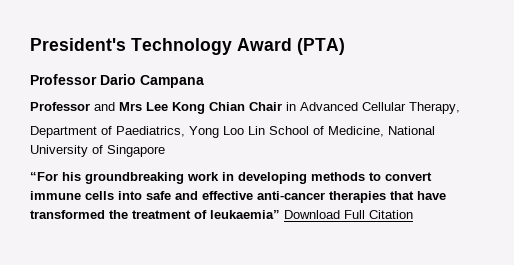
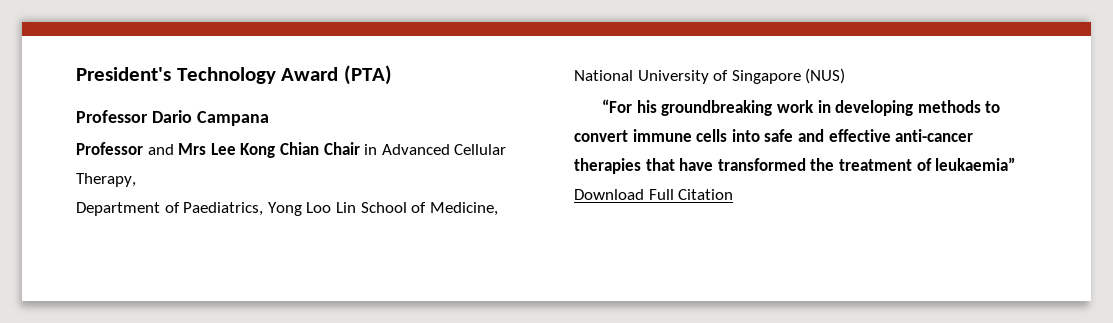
(165, 151) none -> [805,68,846,84] (NUS)

